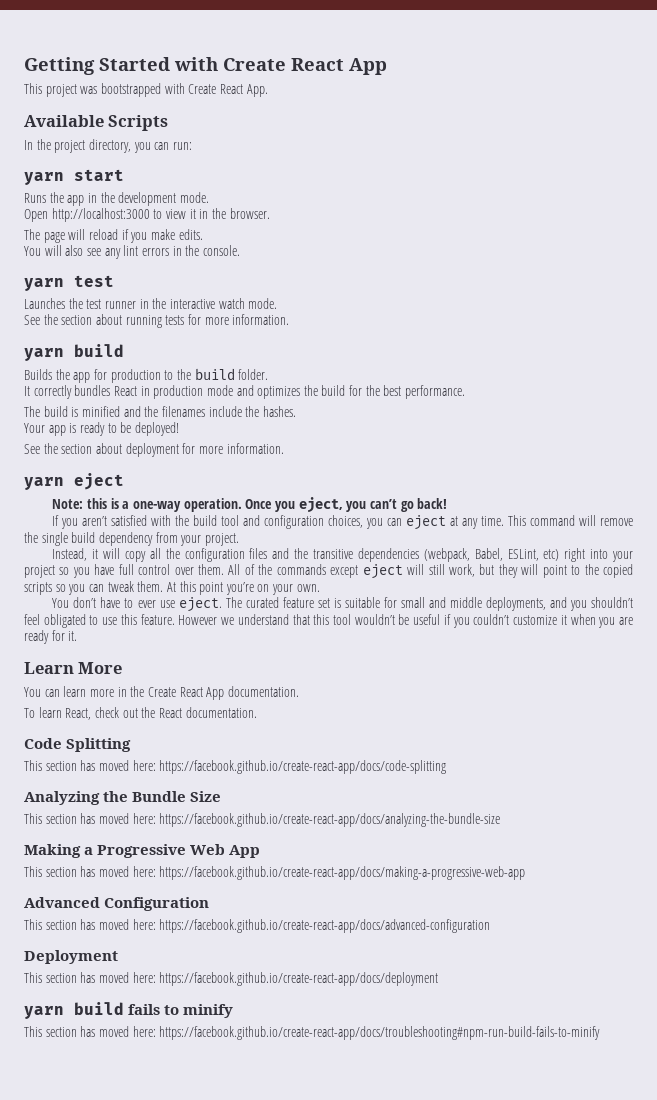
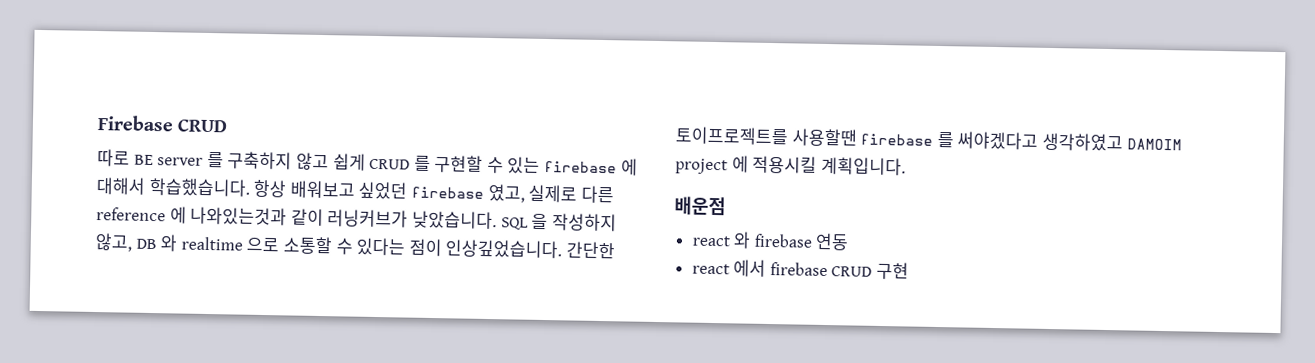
[24,57,387,75] [24,83,268,97] [24,115,169,131] [24,139,192,153] [24,169,124,185] [24,192,209,206] [24,208,270,222] [24,229,203,243] [24,245,240,259] [24,275,114,291] [24,298,278,309] [24,314,290,328] [24,344,124,361] [24,368,269,383] [24,385,466,399] [24,406,296,417] [24,422,179,436] [24,443,284,457] [24,473,124,490] [52,497,448,513] [52,515,633,530] [24,532,239,546] [52,548,634,562] [24,564,633,579] [24,581,320,595] [52,597,634,612] [24,614,634,628] [24,630,78,644] [24,662,123,674] [24,686,299,700] [24,707,257,720] [24,738,132,752] [24,760,447,774] [24,791,222,805] [24,813,501,827] [24,844,261,858] [24,866,526,880] [24,897,210,911] [24,919,491,933] [24,950,118,964] [24,972,439,986] [24,1002,234,1019] [24,1026,601,1040] Getting Started with Create React App // This project was bootstrapped with Create React App. // Available Scripts // In the project directory, you can run: // yarn start // Runs the app in the development mode. // Open http://localhost:3000 to view it in the browser. // The page will reload if you make edits. // You will also see any lint errors in the console. // yarn test // Launches the test runner in the interactive watch mode. // See the section about running tests for more information. // yarn build // Builds the app for production to the build folder. // It correctly bundles React in production mode and optimizes the build for the best performance. // The build is minified and the filenames include the hashes. // Your app is ready to be deployed! // See the section about deployment for more information. // yarn eject // Note: this is a one-way operation. Once you eject, you can’t go back! // If you aren’t satisfied with the build tool and configuration choices, you can eject at any time. This command will remove the single build dependency from your project. // Instead, it will copy all the configuration files and the transitive dependencies (webpack, Babel, ESLint, etc) right into your project so you have full control over them. All of the commands except eject will still work, but they will point to the copied scripts so you can tweak them. At this point you’re on your own. // You don’t have to ever use eject. The curated feature set is suitable for small and middle deployments, and you shouldn’t feel obligated to use this feature. However we understand that this tool wouldn’t be useful if you couldn’t customize it when you are ready for it. // Learn More // You can learn more in the Create React App documentation. // To learn React, check out the React documentation. // Code Splitting // This section has moved here: https://facebook.github.io/create-react-app/docs/code-splitting // Analyzing the Bundle Size // This section has moved here: https://facebook.github.io/create-react-app/docs/analyzing-the-bundle-size // Making a Progressive Web App // This section has moved here: https://facebook.github.io/create-react-app/docs/making-a-progressive-web-app // Advanced Configuration // This section has moved here: https://facebook.github.io/create-react-app/docs/advanced-configuration // Deployment // This section has moved here: https://facebook.github.io/create-react-app/docs/deployment // yarn build fails to minify // This section has moved here: https://facebook.github.io/create-react-app/docs/troubleshooting#npm-run-build-fails-to-minify -> [97,115,229,133] [97,149,638,176] [96,177,614,204] [96,206,617,232] [95,233,615,260] [675,126,1182,152] [675,155,906,176] [674,196,726,216] [691,231,850,251] [691,259,910,280] Firebase CRUD // 따로 BE server 를 구축하지 않고 쉽게 CRUD 를 구현할 수 있는 firebase 에 대해서 학습했습니다. 항상 배워보고 싶었던 firebase 였고, 실제로 다른 reference 에 나와있는것과 같이 러닝커브가 낮았습니다. SQL 을 작성하지 않고, DB 와 realtime 으로 소통할 수 있다는 점이 인상깊었습니다. 간단한 토이프로젝트를 사용할땐 firebase 를 써야겠다고 생각하였고 DAMOIM project 에 적용시킬 계획입니다. // 배운점 // react 와 firebase 연동 // react 에서 firebase CRUD 구현

